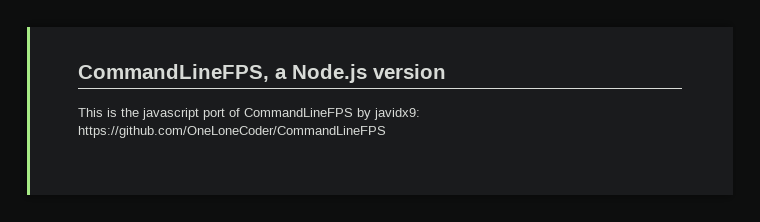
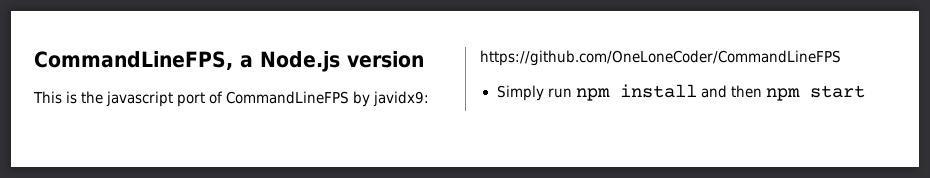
(386, 132) none -> [496,84,865,101] // Simply run npm install and then npm start

